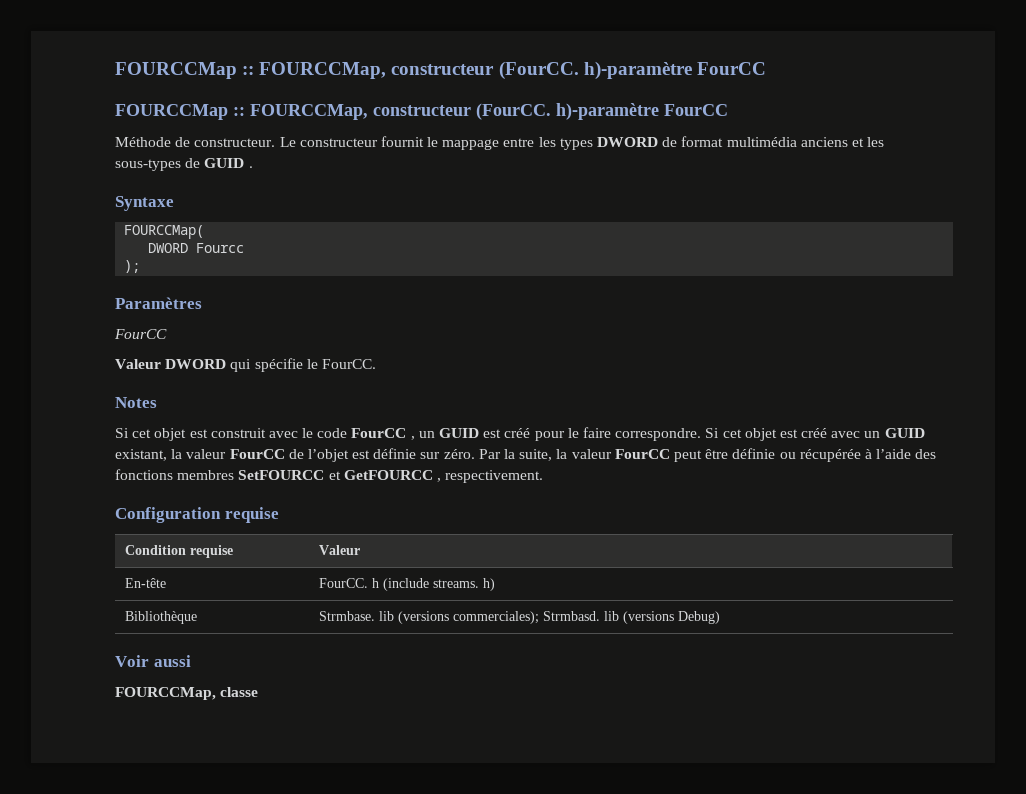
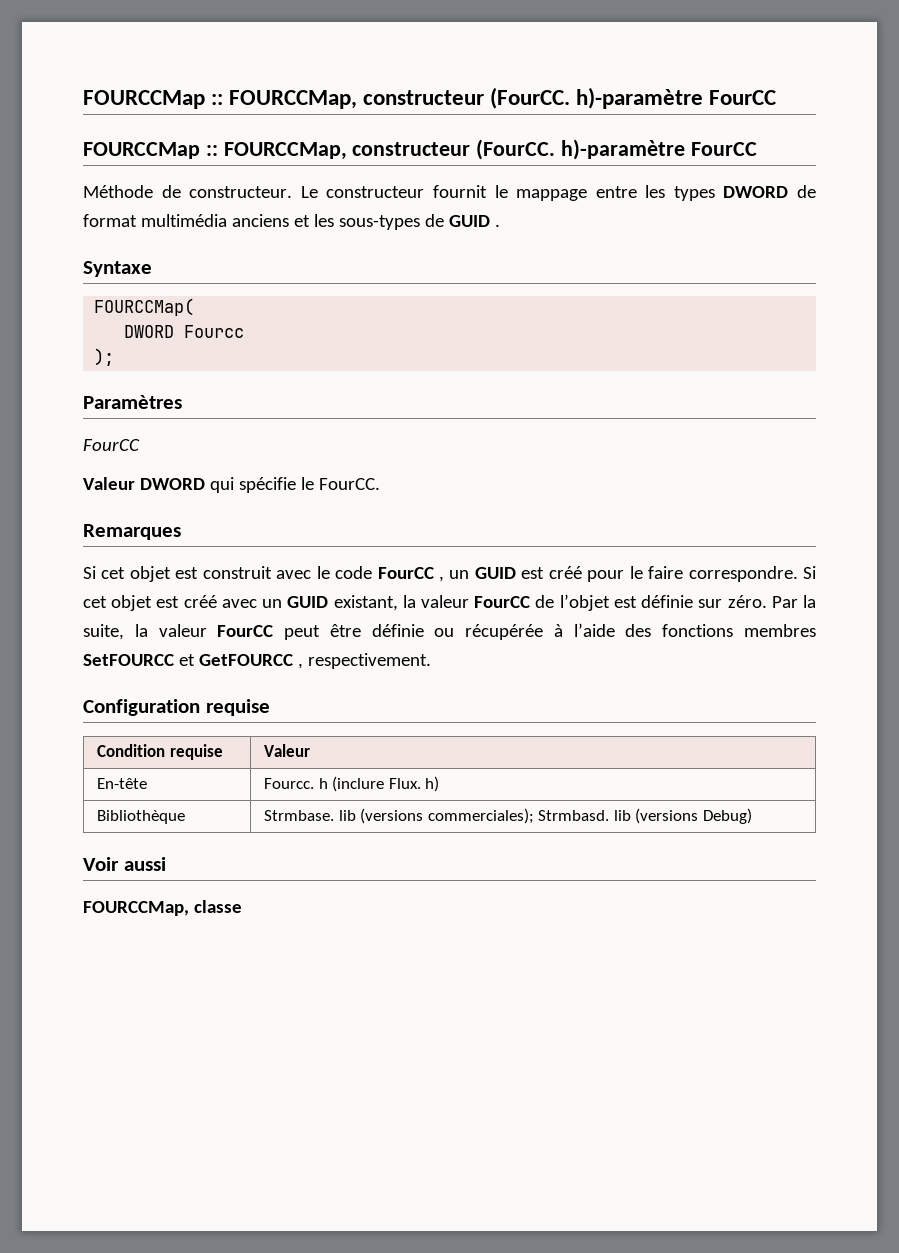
[115,397,157,408] Notes -> [83,524,181,540] Remarques
[318,578,479,591] FourCC. h (include streams. -> [264,776,421,792] Fourcc. h (inclure Flux.

